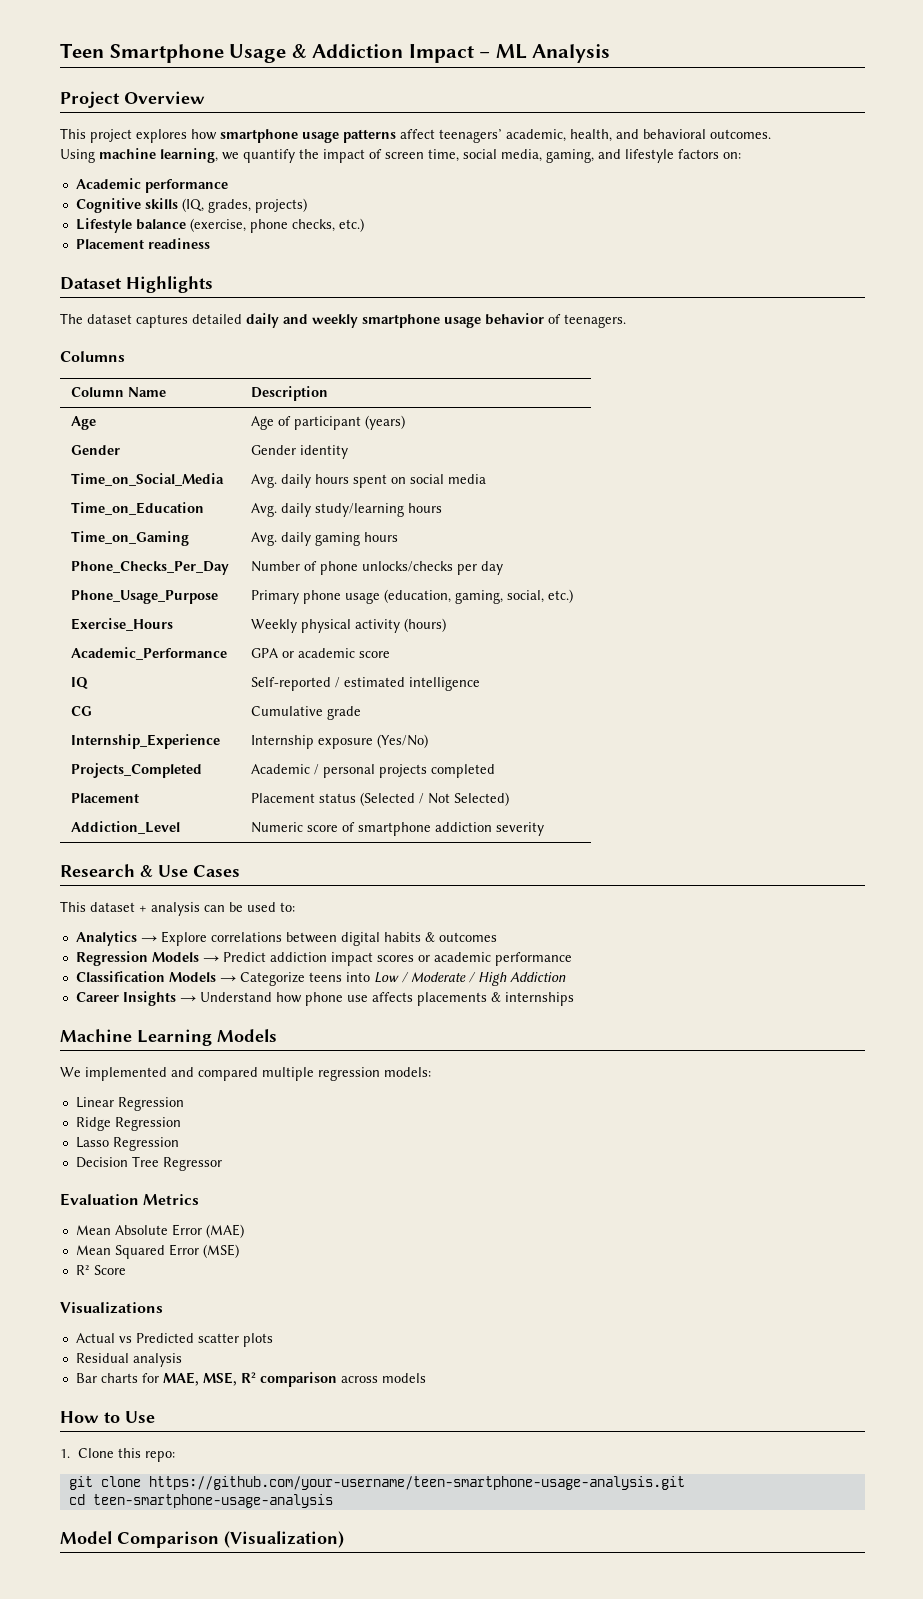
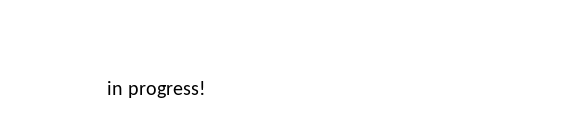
[60,43,611,63] [60,91,205,108] [60,128,771,143] [60,148,741,163] [75,178,228,193] [75,198,307,213] [75,218,364,233] [75,238,210,249] [60,276,213,293] [60,313,626,328] [60,351,125,362] [70,387,166,397] [250,386,328,401] [70,416,96,430] [250,415,405,430] [70,445,120,455] [250,445,348,459] [70,473,224,486] [250,474,486,488] [70,502,204,515] [250,503,442,517] [70,531,189,546] [250,532,398,546] [70,561,229,575] [250,561,503,575] [70,590,218,604] [250,589,573,604] [70,618,173,631] [250,618,446,633] [70,647,227,660] [250,648,390,658] [70,677,88,689] [250,677,480,691] [70,706,92,716] [250,706,361,720] [70,734,220,749] [250,734,428,749] [70,763,202,778] [250,764,495,778] [70,793,139,803] [250,792,509,806] [70,821,180,834] [250,822,544,836] [60,864,240,877] [60,901,295,916] [75,931,497,946] [75,951,572,966] [75,971,566,986] [75,991,574,1006] [60,1029,277,1046] [60,1067,431,1081] [75,1097,184,1111] [75,1117,181,1131] [75,1137,179,1151] [75,1156,222,1171] [60,1193,200,1206] [75,1224,244,1238] [75,1244,239,1259] [75,1265,126,1275] [60,1302,163,1314] [75,1333,273,1347] [75,1353,182,1367] [75,1372,426,1387] [60,1411,155,1423] [60,1448,176,1462] [68,1476,685,1490] [68,1494,333,1508] [60,1531,344,1548] Teen Smartphone Usage & Addiction Impact – ML Analysis // Project Overview // This project explores how smartphone usage patterns affect teenagers’ academic, health, and behavioral outcomes. // Using machine learning, we quantify the impact of screen time, social media, gaming, and lifestyle factors on: // Academic performance // Cognitive skills (IQ, grades, projects) // Lifestyle balance (exercise, phone checks, etc.) // Placement readiness // Dataset Highlights // The dataset captures detailed daily and weekly smartphone usage behavior of teenagers. // Columns // Column Name | Description // Age | Age of participant (years) // Gender | Gender identity // Time_on_Social_Media | Avg. daily hours spent on social media // Time_on_Education | Avg. daily study/learning hours // Time_on_Gaming | Avg. daily gaming hours // Phone_Checks_Per_Day | Number of phone unlocks/checks per day // Phone_Usage_Purpose | Primary phone usage (education, gaming, social, etc.) // Exercise_Hours | Weekly physical activity (hours) // Academic_Performance | GPA or academic score // IQ | Self-reported / estimated intelligence // CG | Cumulative grade // Internship_Experience | Internship exposure (Yes/No) // Projects_Completed | Academic / personal projects completed // Placement | Placement status (Selected / Not Selected) // Addiction_Level | Numeric score of smartphone addiction severity // Research & Use Cases // This dataset + analysis can be used to: // Analytics → Explore correlations between digital habits & outcomes // Regression Models → Predict addiction impact scores or academic performance // Classification Models → Categorize teens into Low / Moderate / High Addiction // Career Insights → Understand how phone use affects placements & internships // Machine Learning Models // We implemented and compared multiple regression models: // Linear Regression // Ridge Regression // Lasso Regression // Decision Tree Regressor // Evaluation Metrics // Mean Absolute Error (MAE) // Mean Squared Error (MSE) // R² Score // Visualizations // Actual vs Predicted scatter plots // Residual analysis // Bar charts for MAE, MSE, R² comparison across models // How to Use // 1. Clone this repo: // git clone https://github.com/your-username/teen-smartphone-usage-analysis.git // cd teen-smartphone-usage-analysis // Model Comparison (Visualization) -> [107,81,207,98] in progress!

